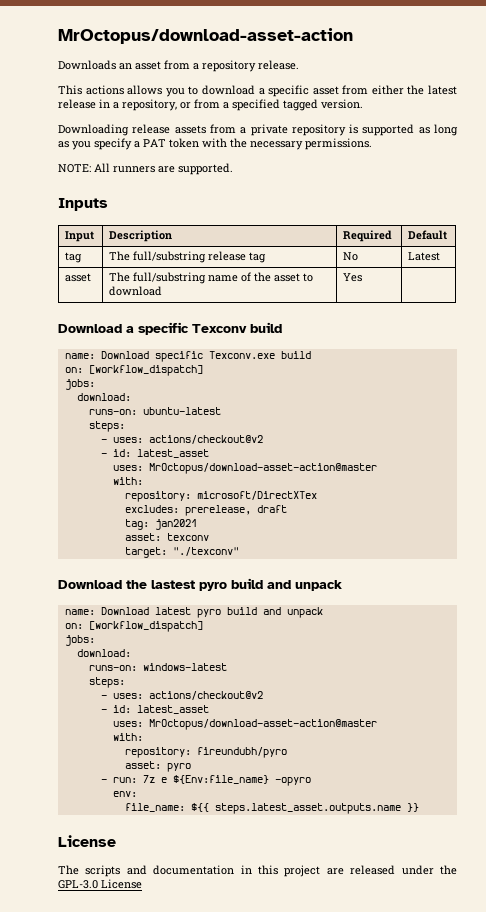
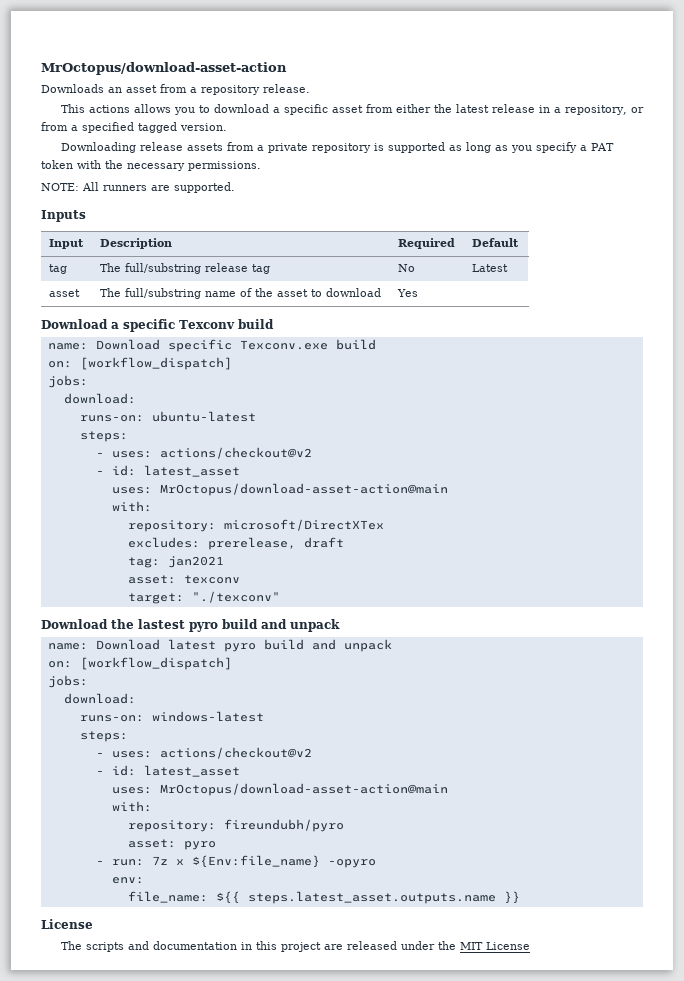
[148,463,377,474] MrOctopus/download-asset-action@master -> [159,483,448,496] MrOctopus/download-asset-action@main
[148,719,377,730] MrOctopus/download-asset-action@master -> [159,783,448,796] MrOctopus/download-asset-action@main
[160,777,167,783] e -> [175,859,184,865] x
[58,880,98,889] GPL-3.0 -> [459,942,483,950] MIT

